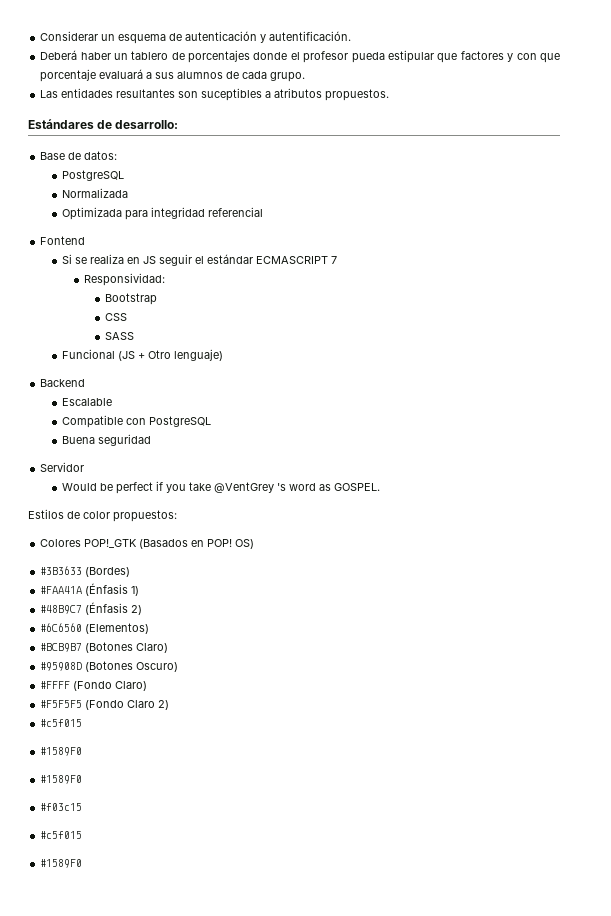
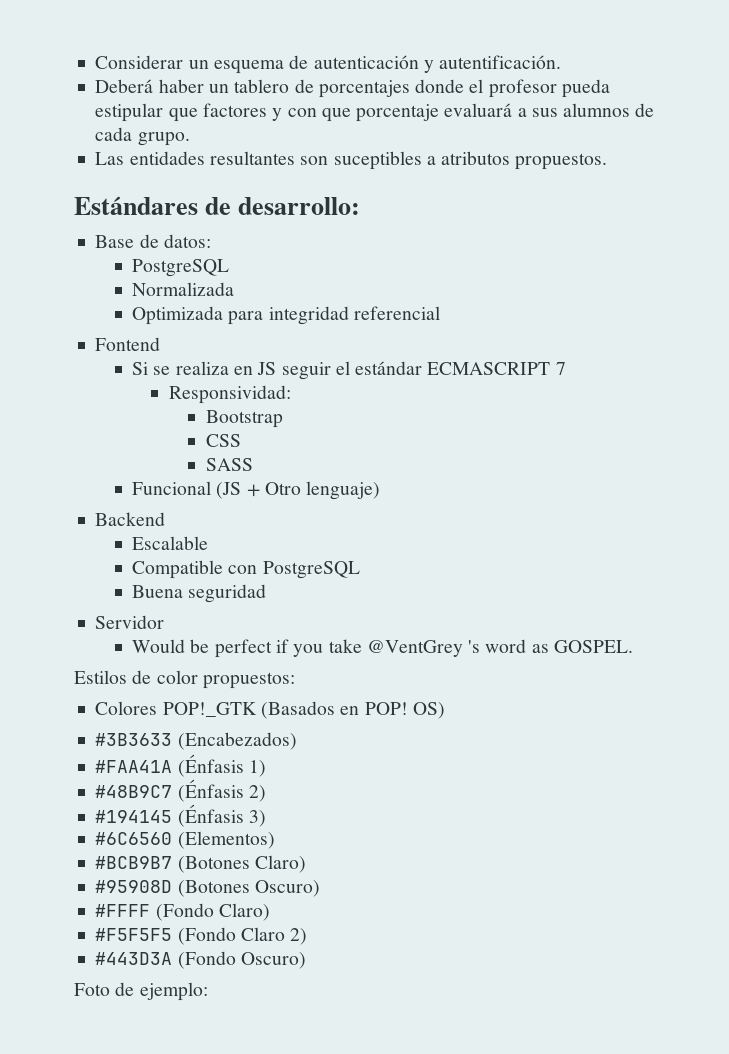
[85,567,131,577] (Bordes) -> [177,732,297,750] (Encabezados)
(143, 610) none -> [95,804,266,827] // #194145 (Énfasis 3)
[40,719,83,727] [40,747,83,756] [40,775,83,784] [40,803,83,811] [40,831,83,839] [40,859,83,868] #c5f015 // #1589F0 // #1589F0 // #f03c15 // #c5f015 // #1589F0 -> [95,951,306,969] [74,982,208,1001] #443D3A (Fondo Oscuro) // Foto de ejemplo:

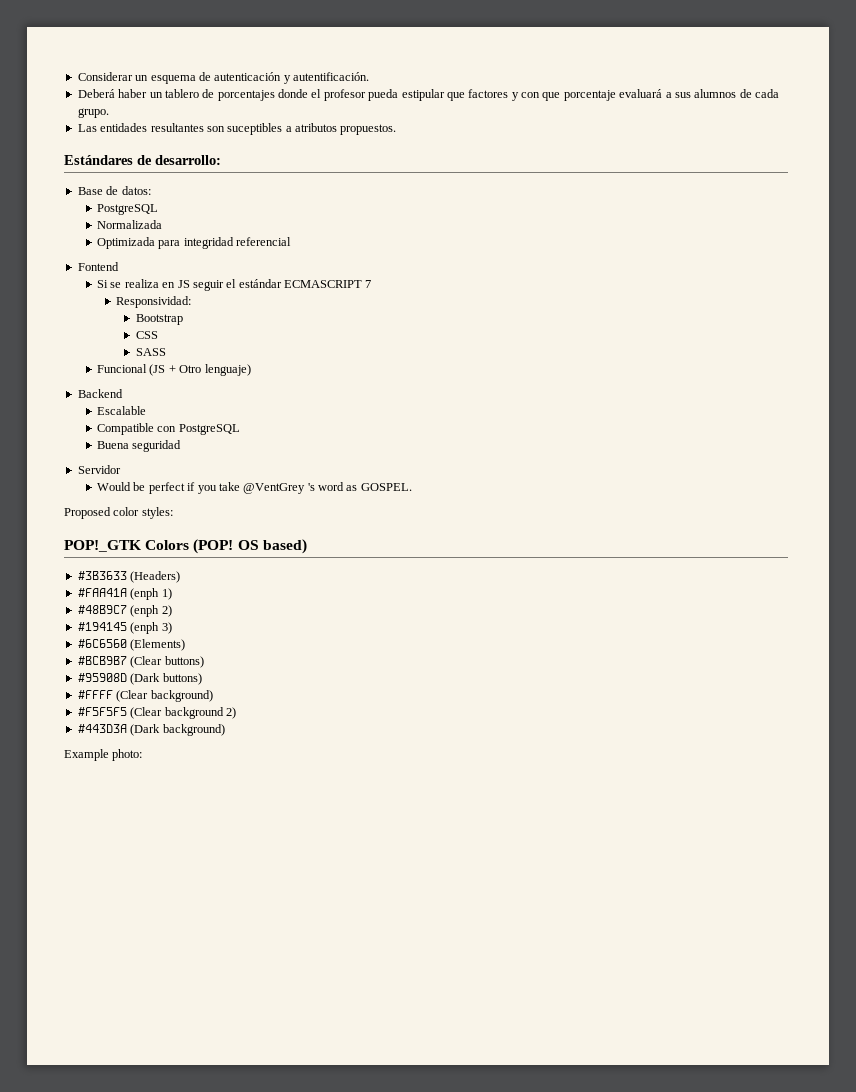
[74,670,295,689] [95,701,445,719] Estilos de color propuestos: // Colores POP!_GTK (Basados en POP! OS) -> [64,507,173,519] [64,539,307,554] Proposed color styles: // POP!_GTK Colors (POP! OS based)
[177,732,297,750] (Encabezados) -> [130,571,181,583] (Headers)
[177,754,244,777] (Énfasis -> [130,588,160,600] (enph
[177,779,244,802] (Énfasis -> [130,605,160,617] (enph
[177,804,244,827] (Énfasis -> [130,622,160,634] (enph
[177,831,275,849] (Elementos) -> [130,639,186,651] (Elements)
[177,855,306,873] (Botones Claro) -> [130,656,204,668] (Clear buttons)
[177,880,320,897] (Botones Oscuro) -> [130,673,202,685] (Dark buttons)
[155,903,270,921] (Fondo Claro) -> [116,690,213,702] (Clear background)
[177,927,285,945] (Fondo Claro -> [130,707,224,719] (Clear background
[177,951,306,969] [74,982,208,1001] (Fondo Oscuro) // Foto de ejemplo: -> [130,724,225,736] [64,749,143,761] (Dark background) // Example photo:

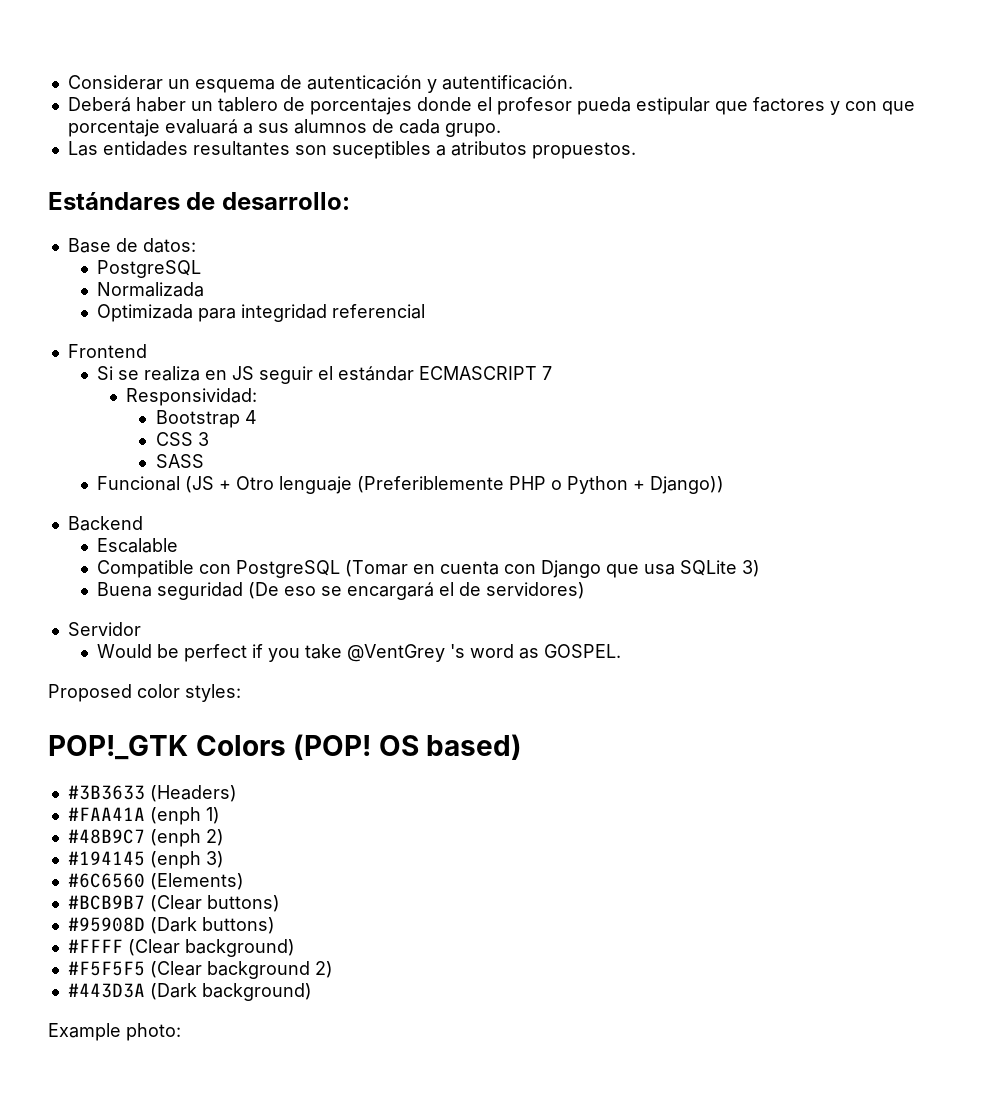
[77,262,119,271] Fontend -> [67,344,147,358] Frontend
(183, 319) none -> [244,410,257,424] 4
(158, 335) none -> [197,432,209,446] 3
[204,364,251,376] lenguaje) -> [279,476,725,494] lenguaje (Preferiblemente PHP o Python + Django))
[97,440,182,452] // Buena seguridad -> [345,560,761,578] [97,582,586,600] (Tomar en cuenta con Django que usa SQLite 3) // Buena seguridad (De eso se encargará el de servidores)

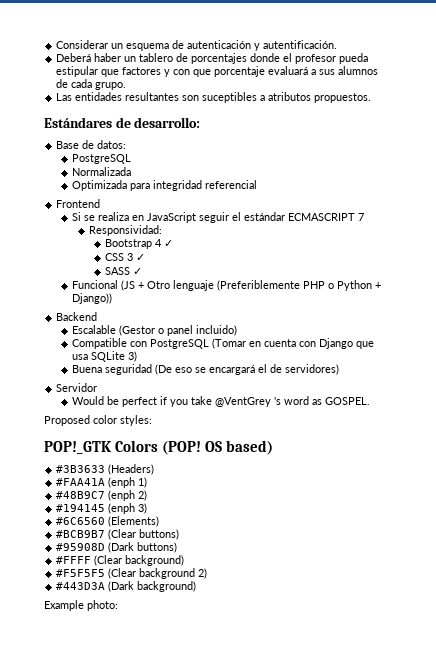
[232,366,255,380] JS -> [147,212,197,223] JavaScript
(257, 417) none -> [163,240,173,247] ✓
(209, 439) none -> [135,254,145,261] ✓
(204, 461) none -> [132,268,142,275] ✓
(179, 545) none -> [119,325,238,336] (Gestor o panel incluido)

